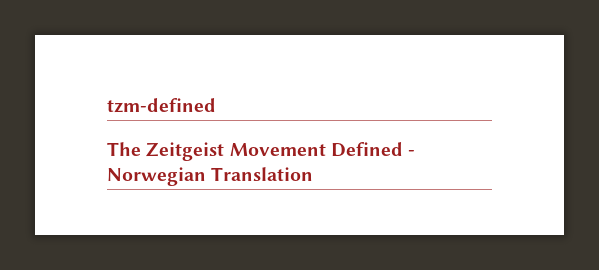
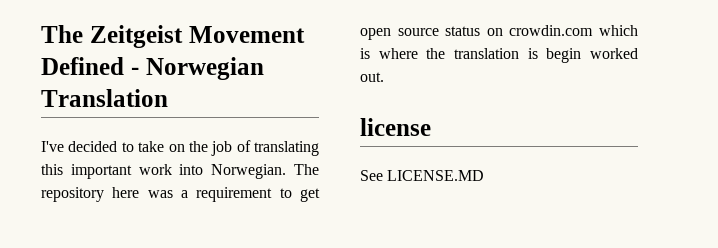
[107,98,216,113] tzm-defined // -> (41, 34) none
(314, 174) none -> [41,140,319,156] [41,164,320,179] [41,187,321,202] [360,25,638,40] [360,48,638,63] [360,72,384,82] [360,118,431,136] [360,170,485,181] // I've decided to take on the job of translating this important work into Norwegian. The repository here was a requirement to get open source status on crowdin.com which is where the translation is begin worked out. // license // See LICENSE.MD

